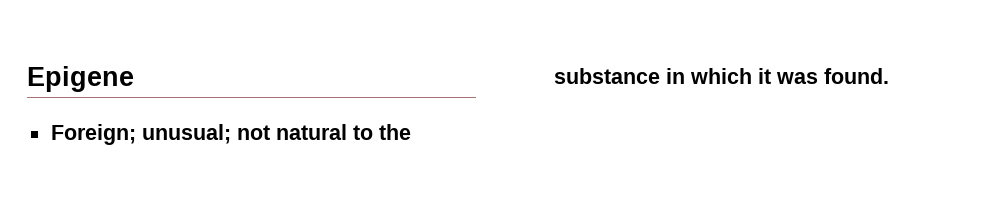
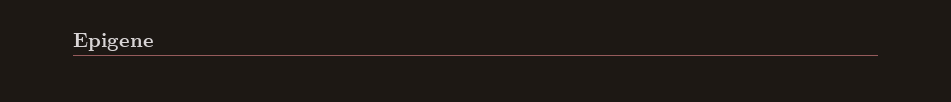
[50,124,411,145] [553,68,889,84] // Foreign; unusual; not natural to the substance in which it was found. -> (154, 42) none

